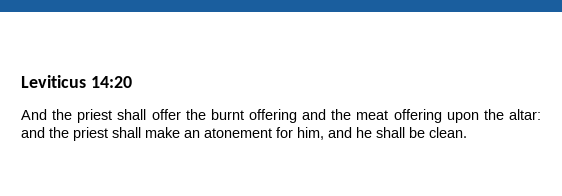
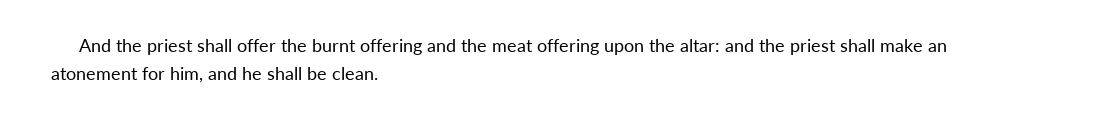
[21,75,132,88] Leviticus 14:20 // -> (79, 45) none

